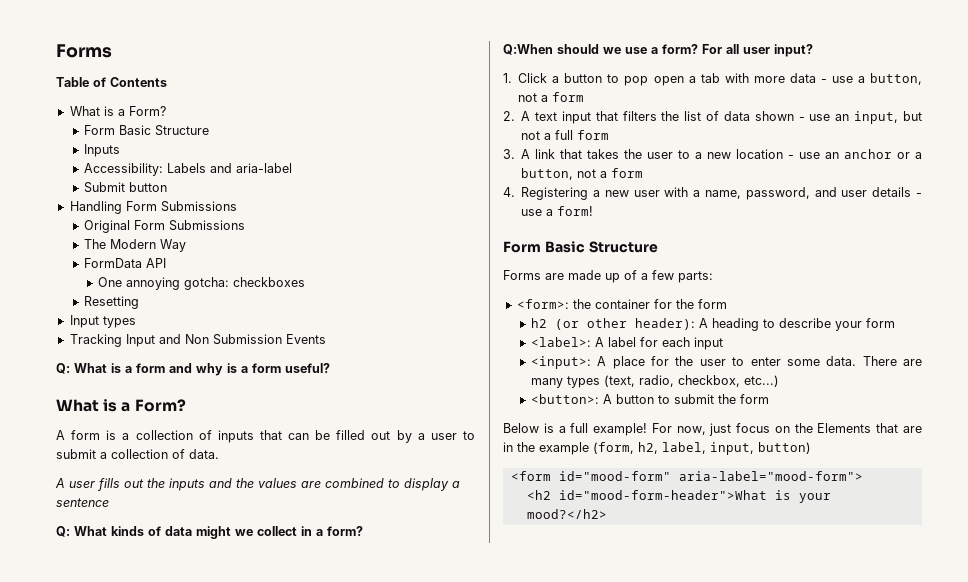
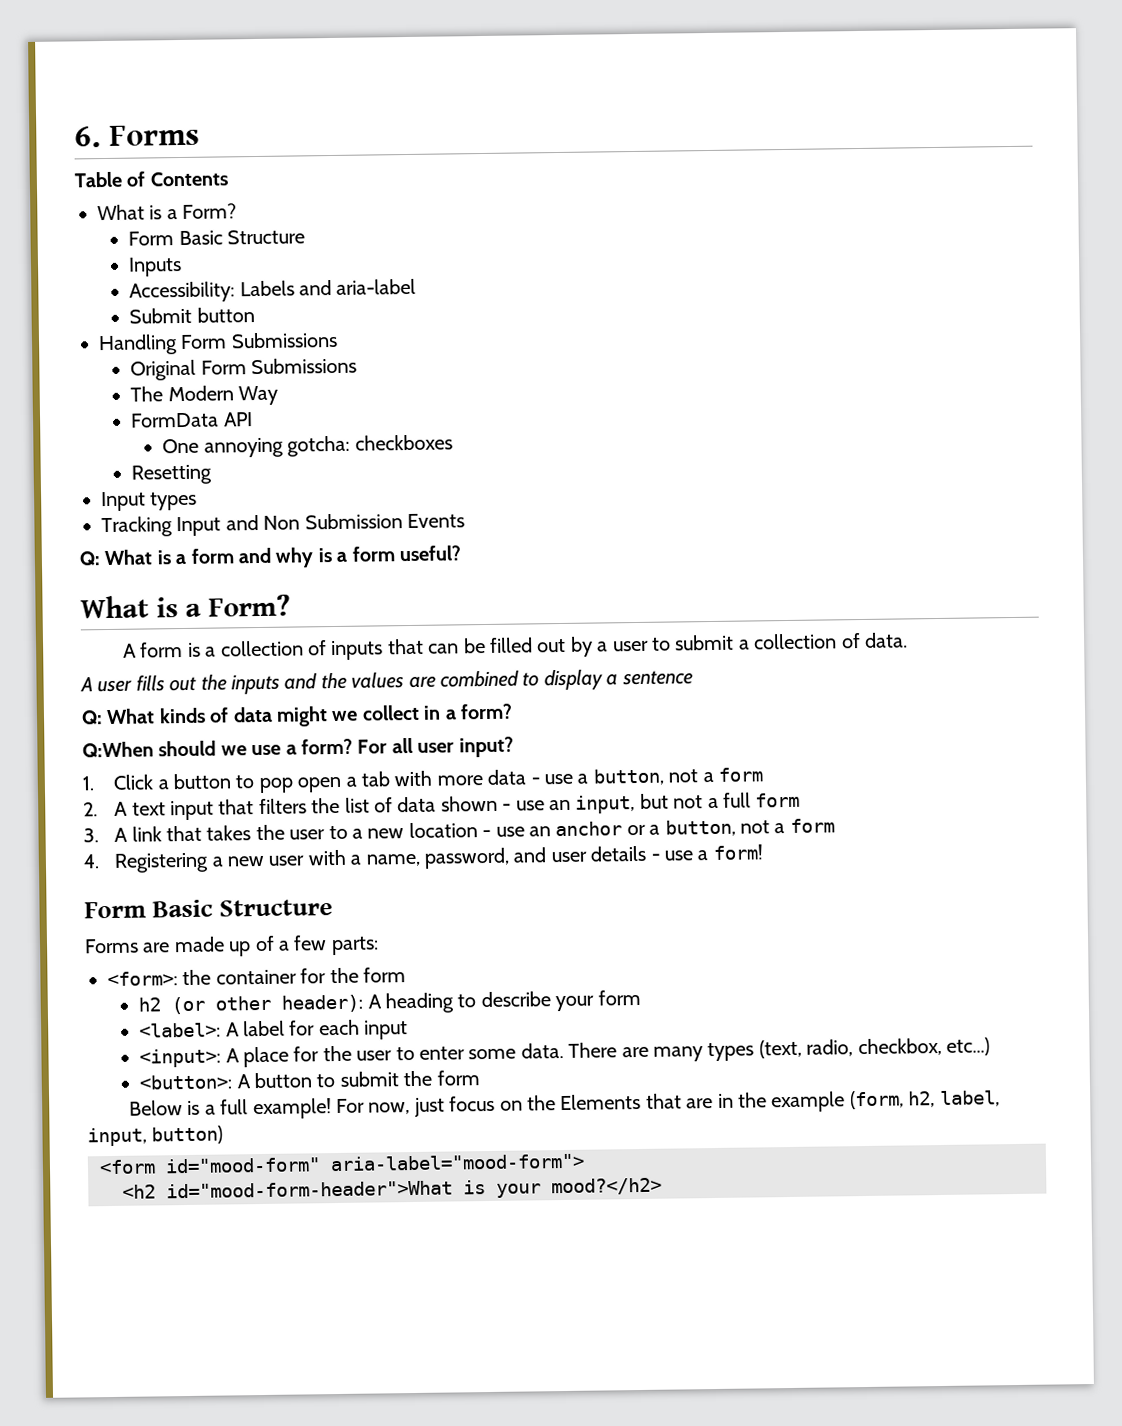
(56, 51) none -> [74,126,101,148] 6.

